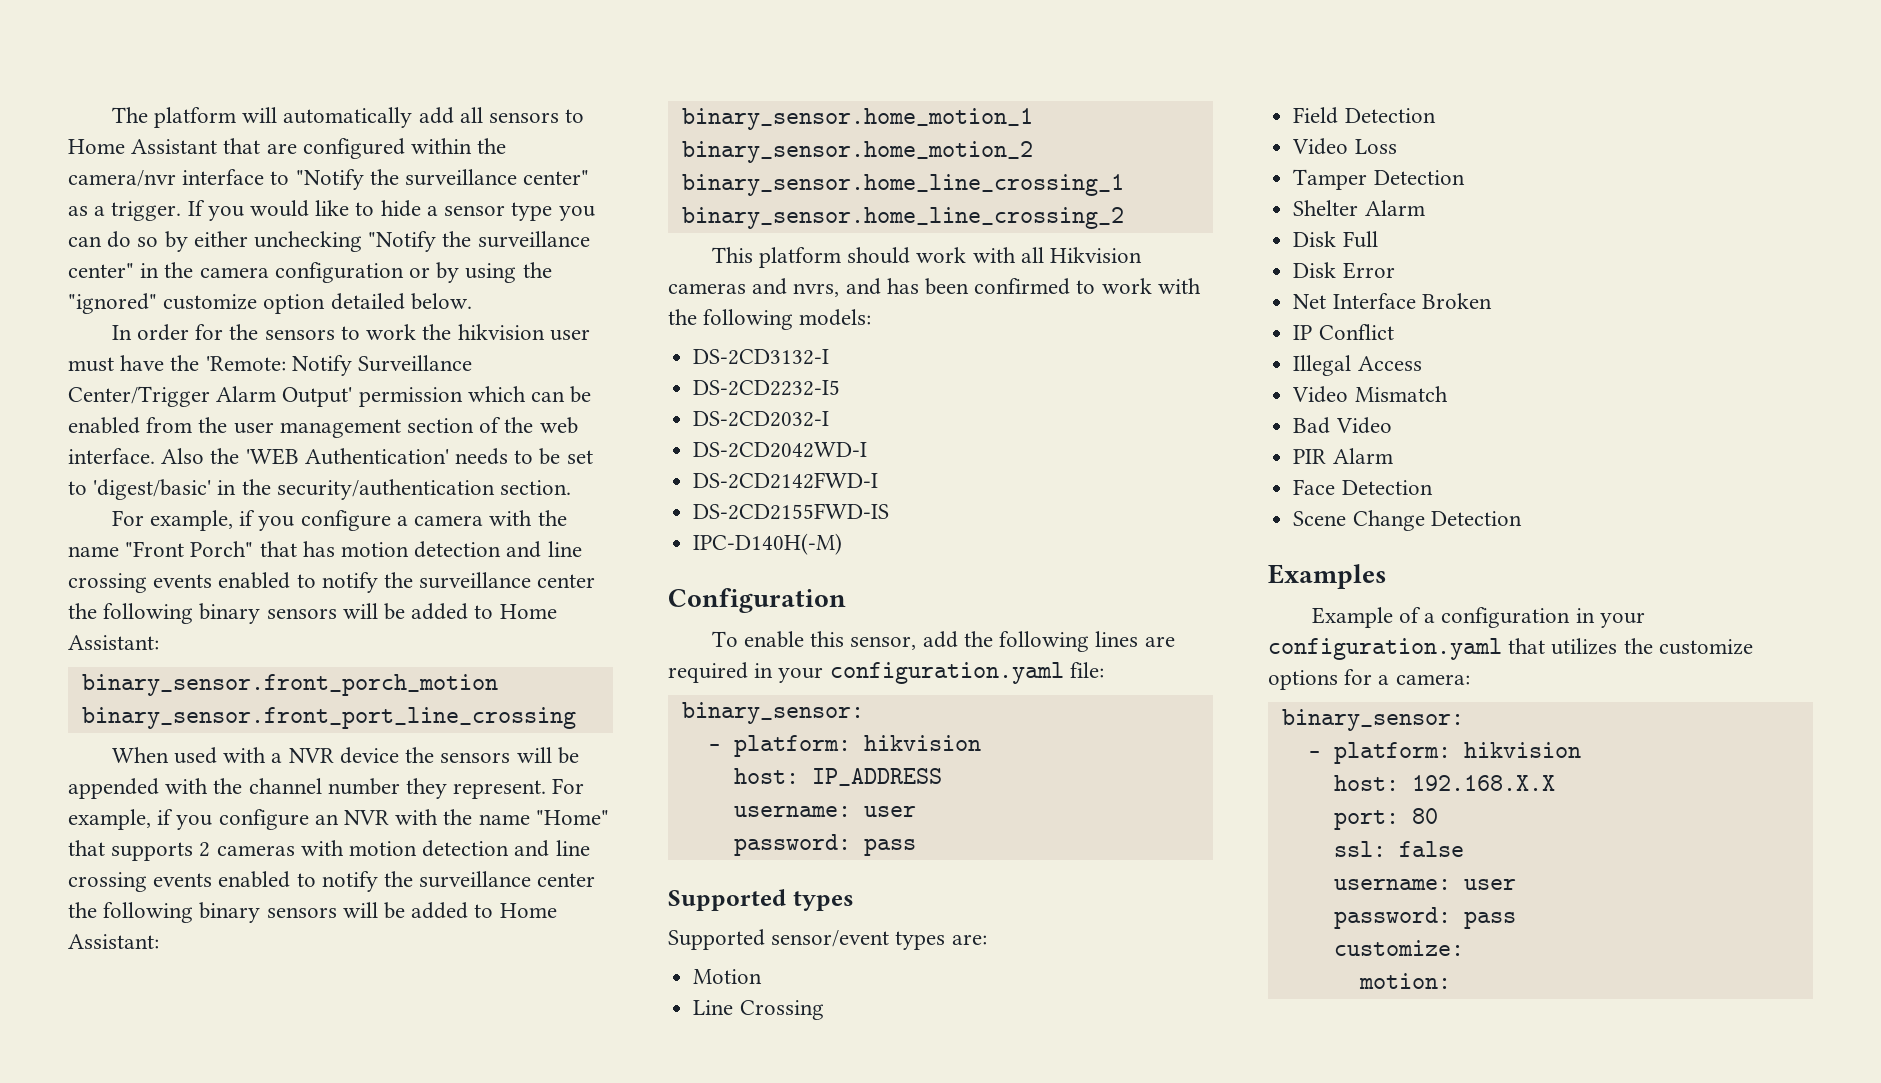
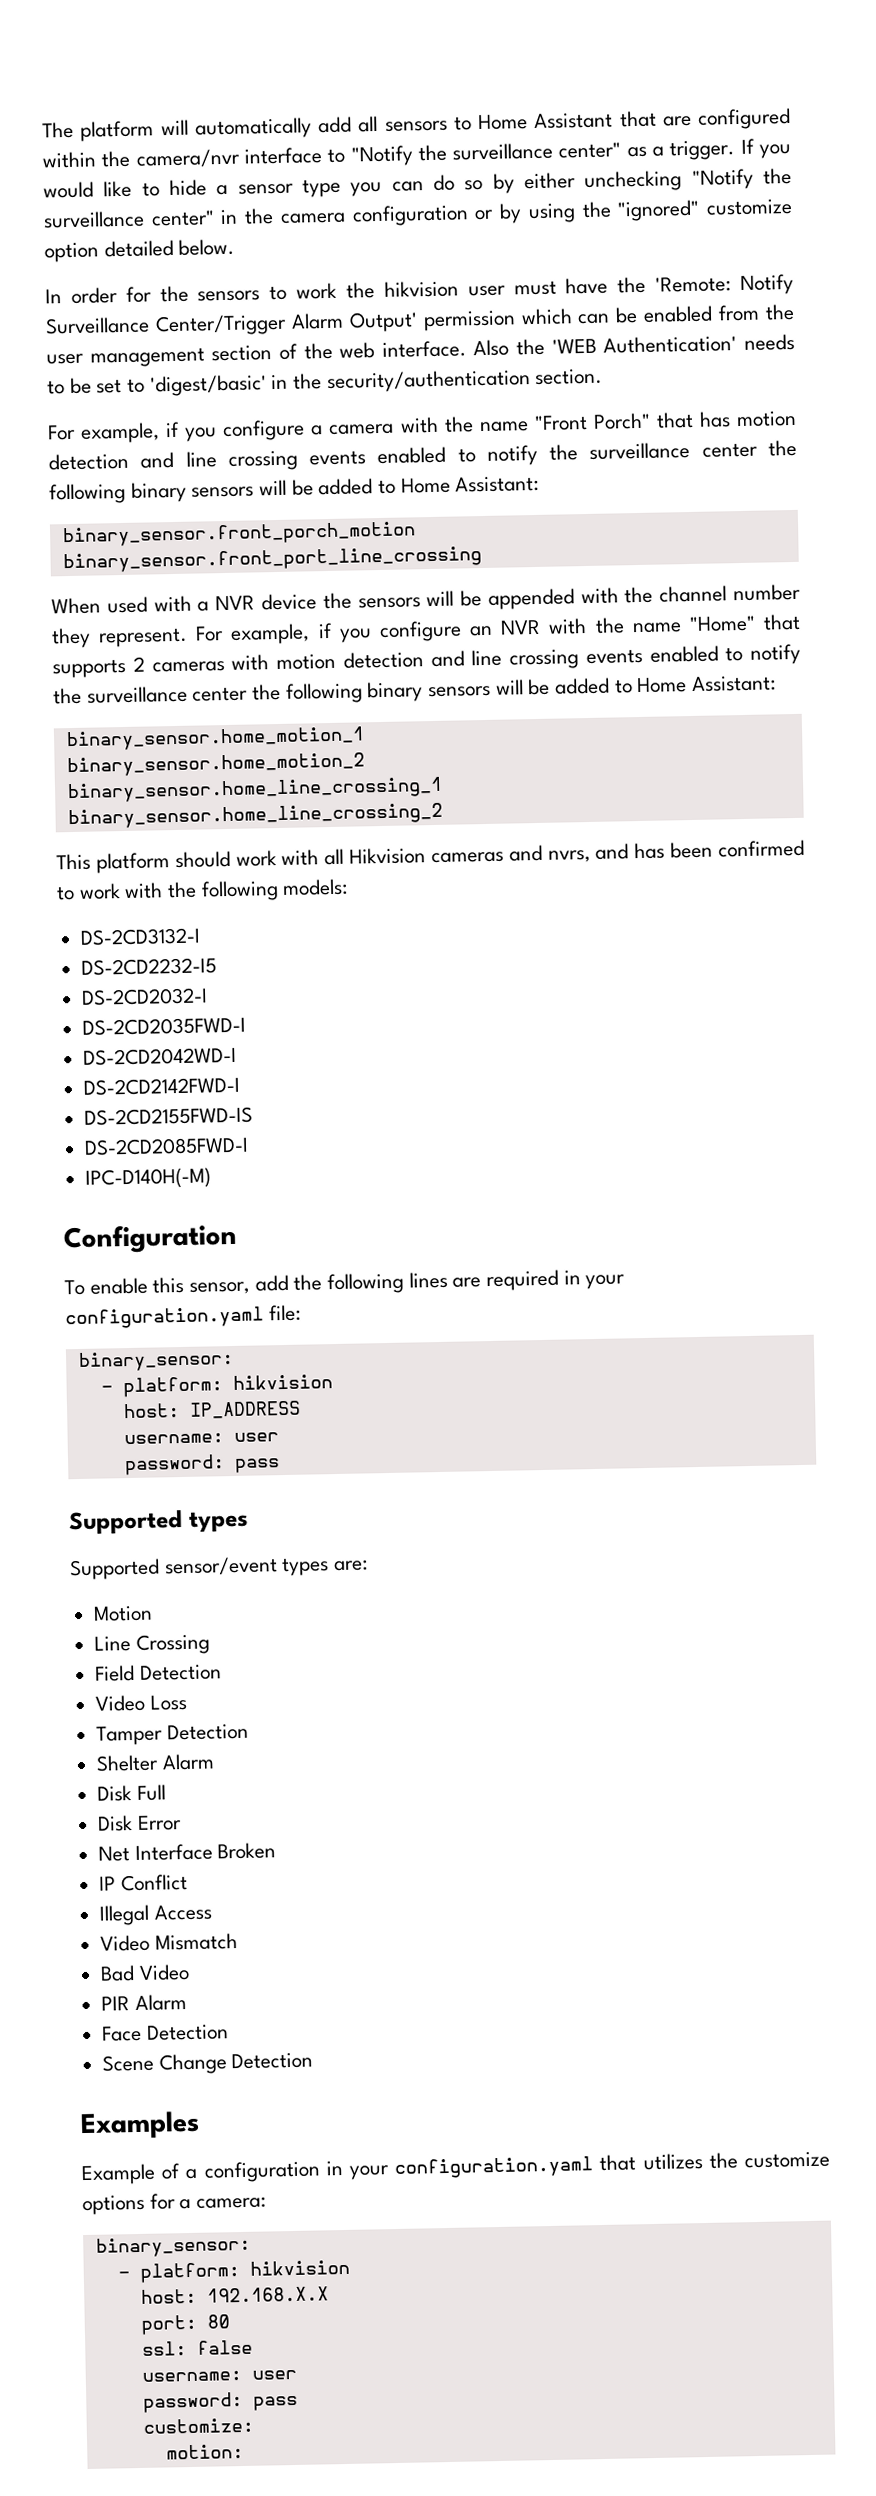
(830, 419) none -> [82,1016,247,1036] // DS-2CD2035FWD-I
(890, 511) none -> [84,1136,250,1156] // DS-2CD2085FWD-I

